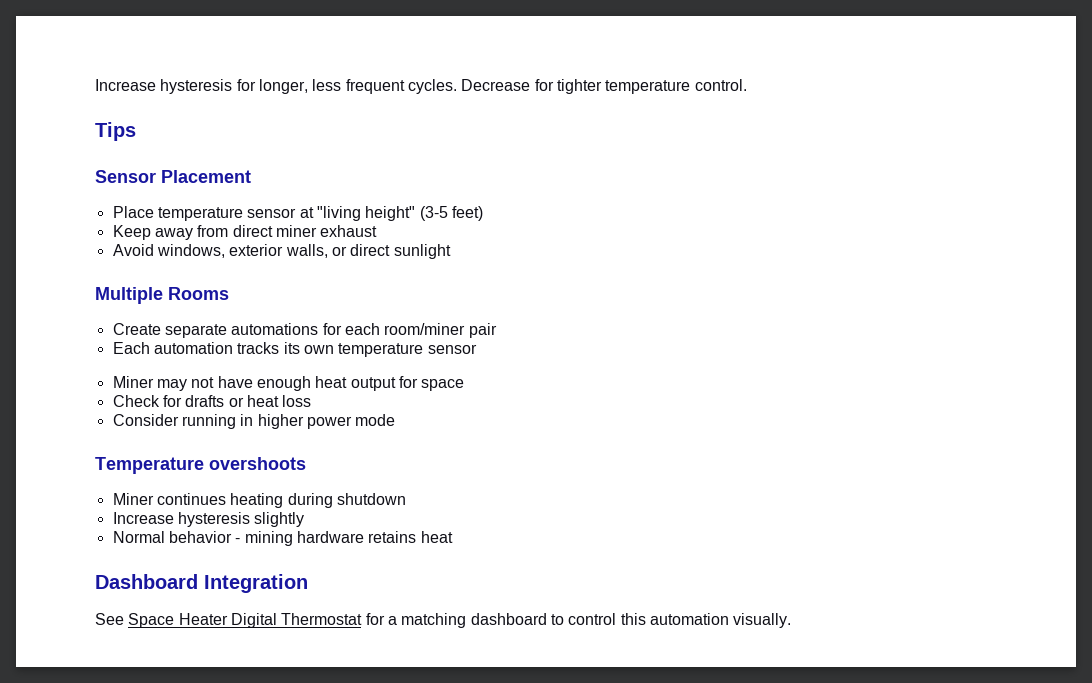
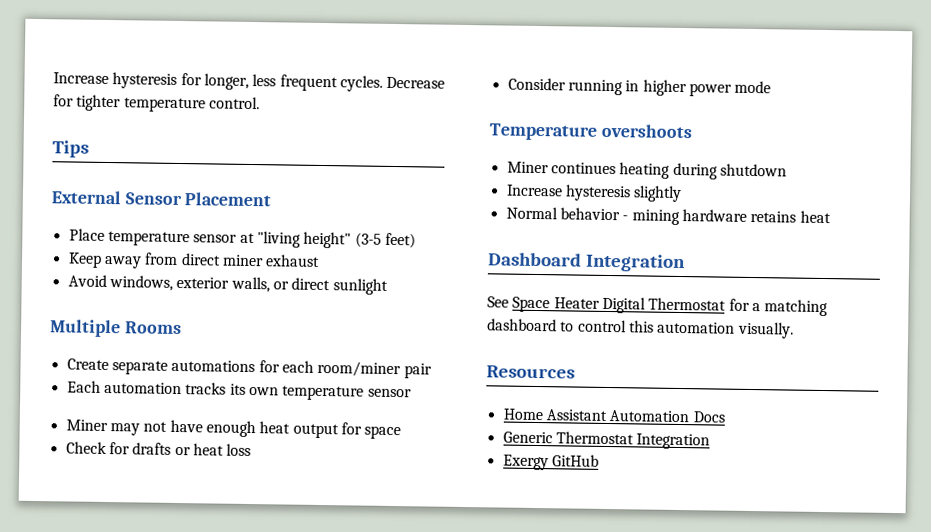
(136, 131) none -> [51,190,122,205] External
(792, 620) none -> [486,365,575,379] [502,408,725,423] [502,431,711,450] [502,454,599,471] // Resources // Home Assistant Automation Docs // Generic Thermostat Integration // Exergy GitHub

